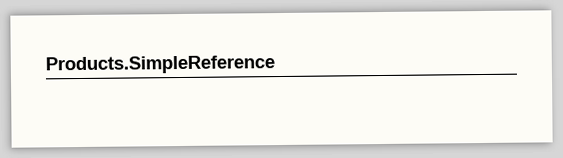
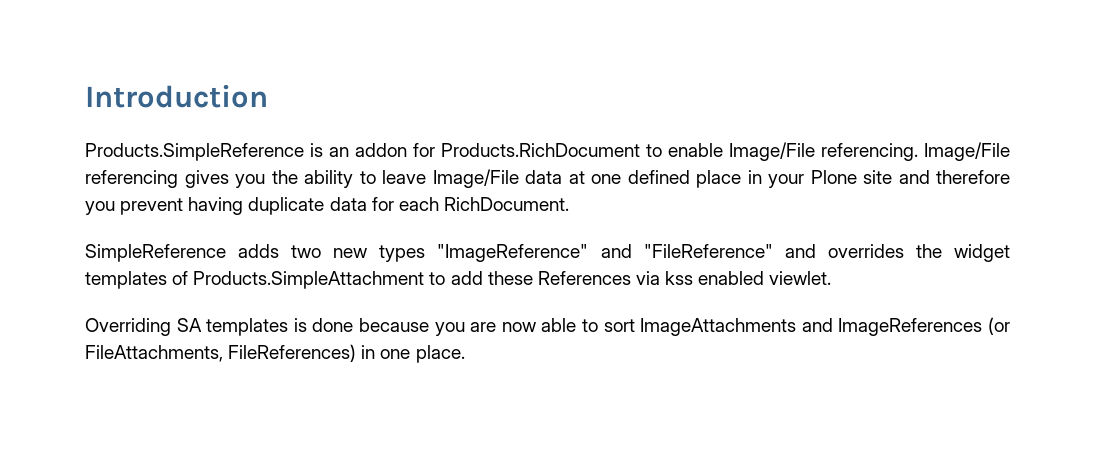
[45,55,275,75] Products.SimpleReference -> [85,84,268,108] [85,142,1010,161] [85,169,1010,188] [85,197,569,215] [85,244,1011,262] [85,271,832,289] [85,317,1011,336] [85,344,465,363] Introduction // Products.SimpleReference is an addon for Products.RichDocument to enable Image/File referencing. Image/File referencing gives you the ability to leave Image/File data at one defined place in your Plone site and therefore you prevent having duplicate data for each RichDocument. // SimpleReference adds two new types "ImageReference" and "FileReference" and overrides the widget templates of Products.SimpleAttachment to add these References via kss enabled viewlet. // Overriding SA templates is done because you are now able to sort ImageAttachments and ImageReferences (or FileAttachments, FileReferences) in one place.

